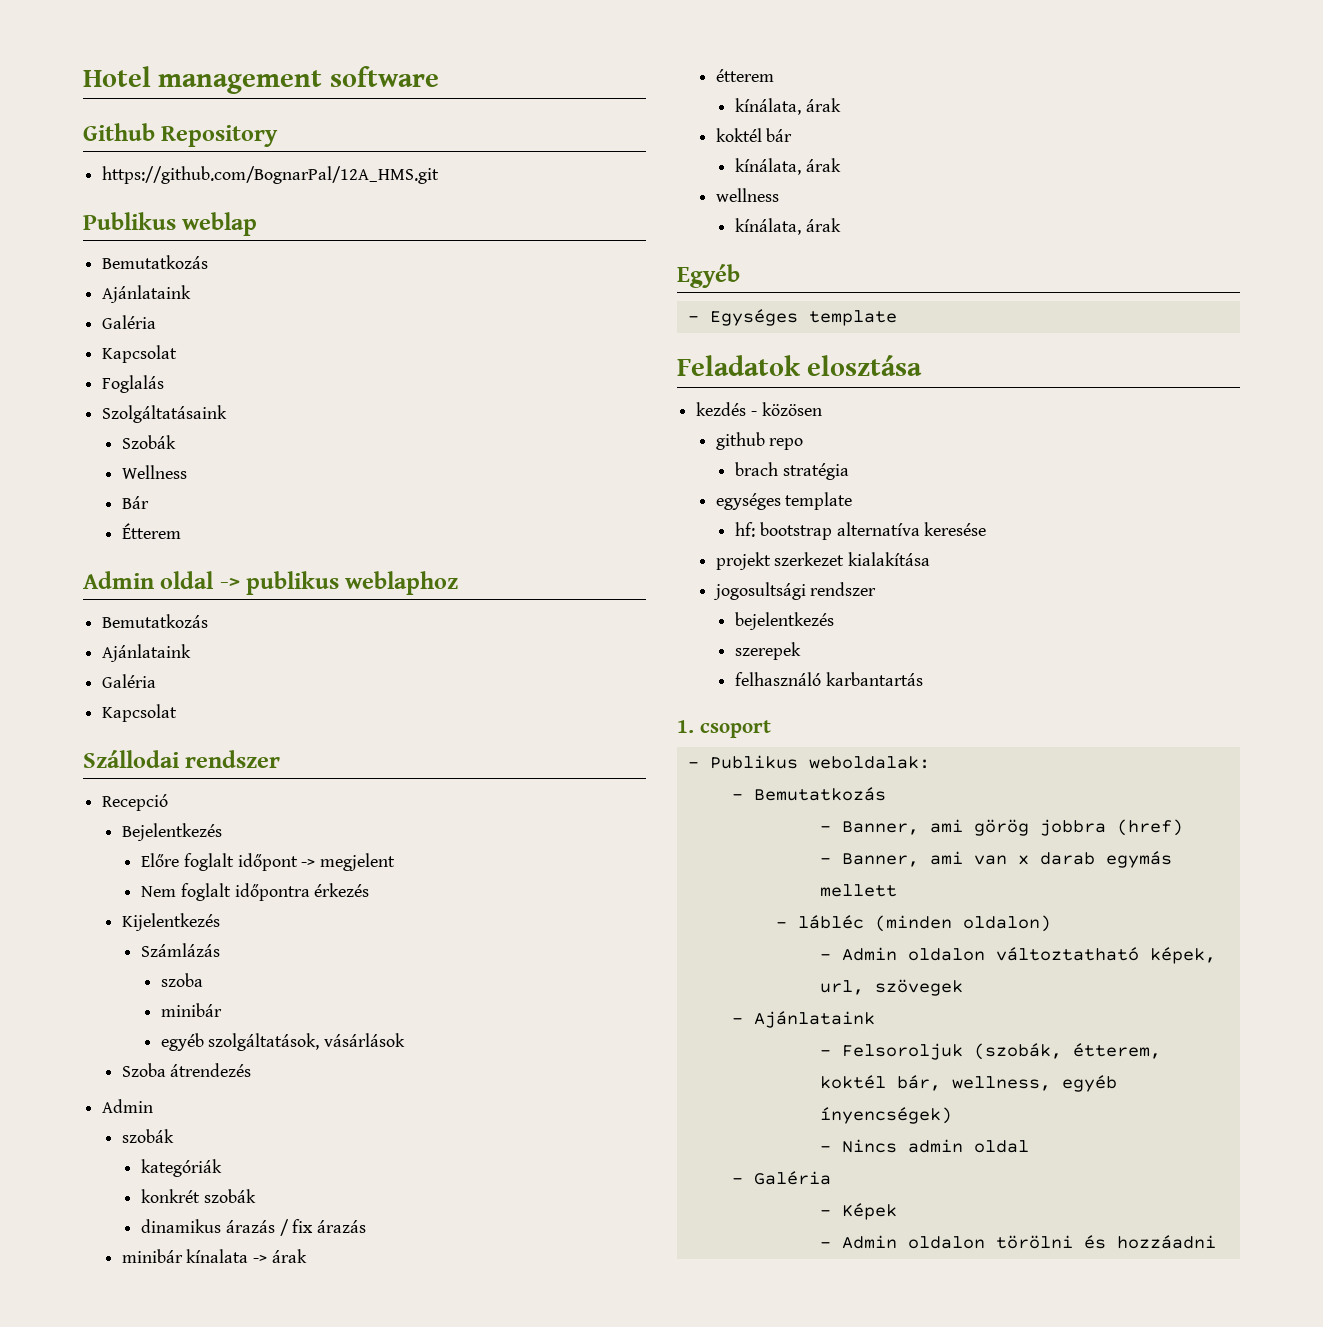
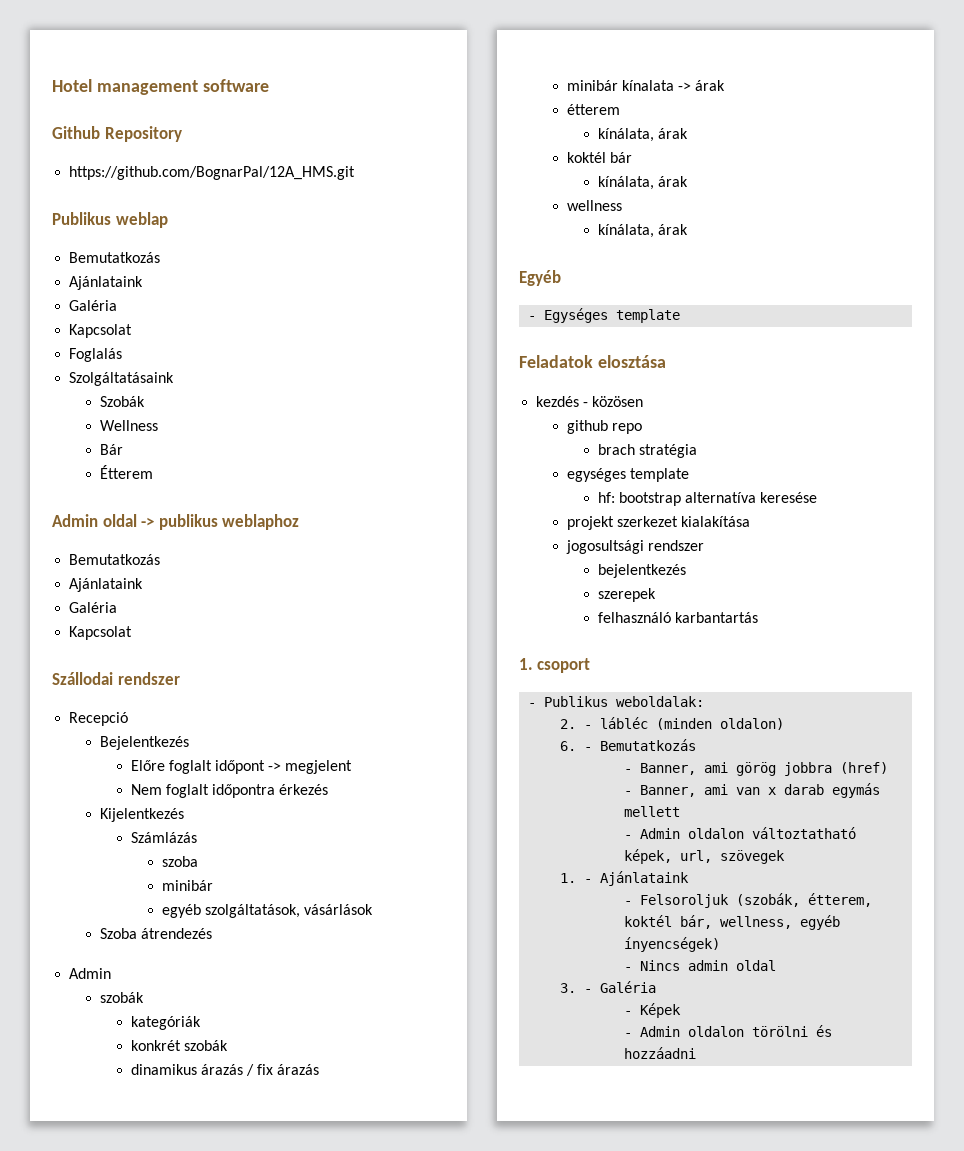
(930, 762) none -> [560,717,785,730] [560,741,577,751] 2. - lábléc (minden oldalon) // 6.
[775,915,1051,932] // - lábléc (minden oldalon) -> (681, 811) none
(963, 987) none -> [560,873,577,883] 1.
(1029, 1146) none -> [560,983,577,993] 3.

